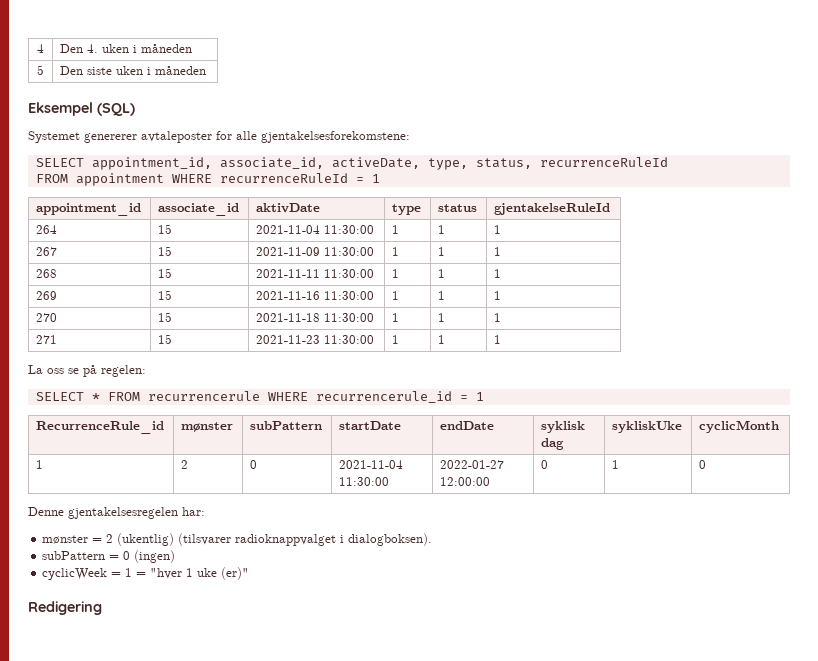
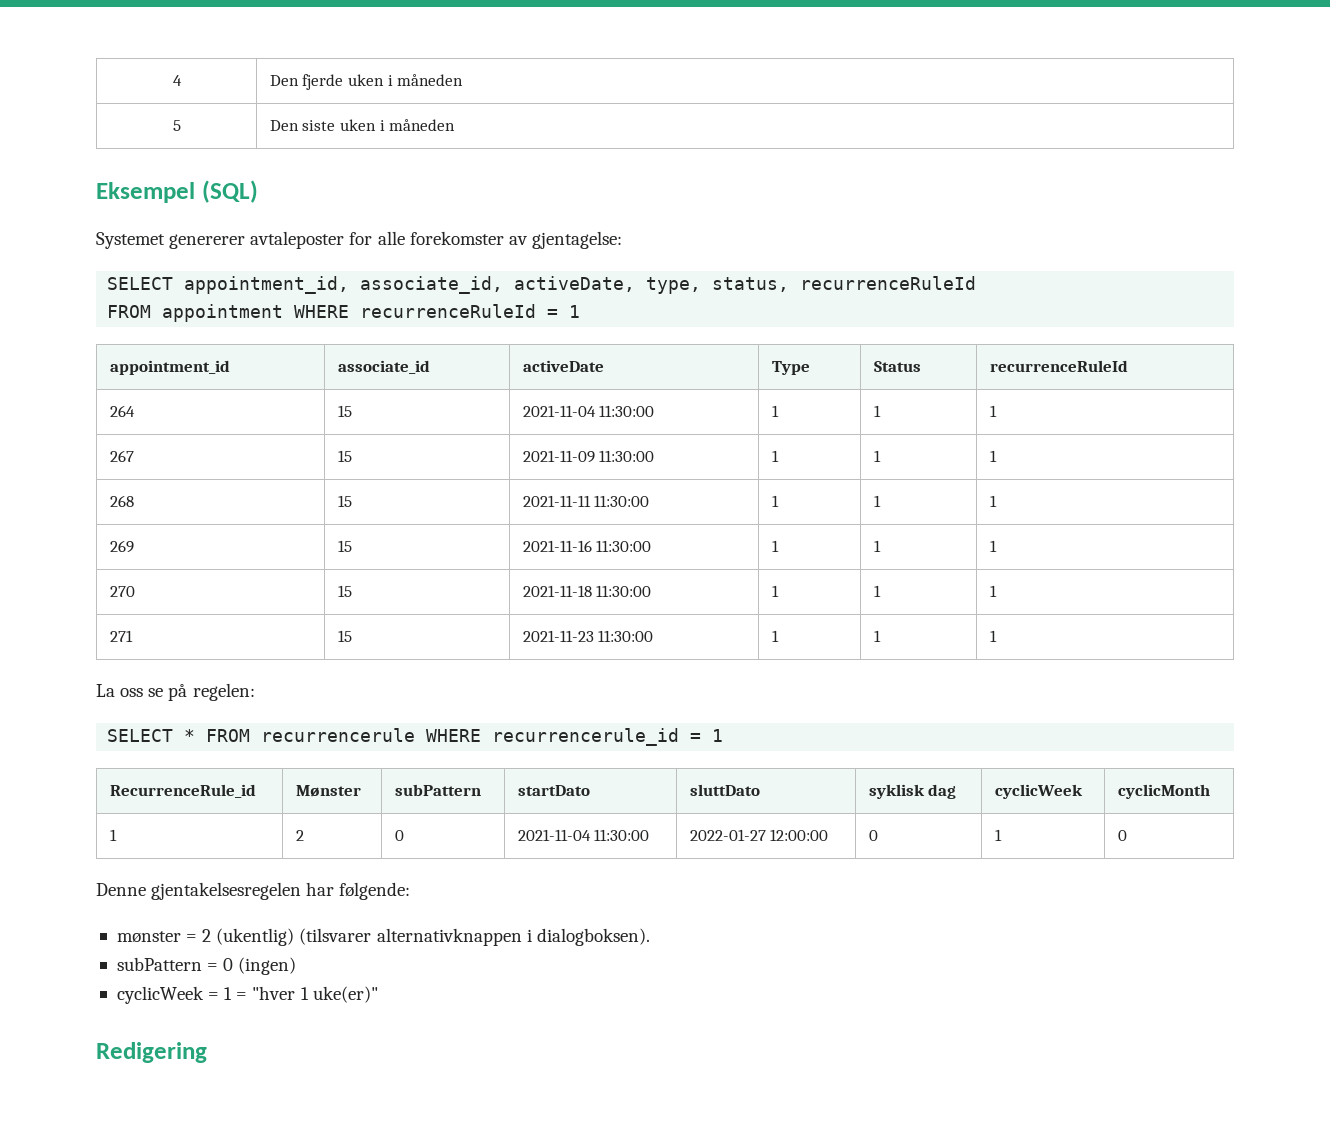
[87,44,99,53] 4. -> [302,74,344,90] fjerde
[261,131,410,143] gjentakelsesforekomstene: -> [409,231,622,249] forekomster av gjentagelse:
[256,203,321,213] [392,204,422,215] [438,204,478,212] [494,203,611,215] aktivDate | type | status | gjentakelseRuleId -> [522,360,604,372] [771,361,810,375] [873,361,921,372] [989,360,1128,372] activeDate | Type | Status | recurrenceRuleId
[181,422,234,433] mønster -> [295,785,361,797] Mønster
[339,421,402,430] [440,421,495,430] startDate | endDate -> [517,785,590,796] [689,784,760,796] startDato | sluttDato
[612,421,683,433] sykliskUke -> [994,784,1083,799] cyclicWeek
[182,507,205,516] har: -> [306,882,411,900] har følgende:
[235,534,337,546] radioknappvalget -> [376,928,522,946] alternativknappen
[197,567,250,580] uke (er)" -> [312,986,378,1003] uke(er)"

